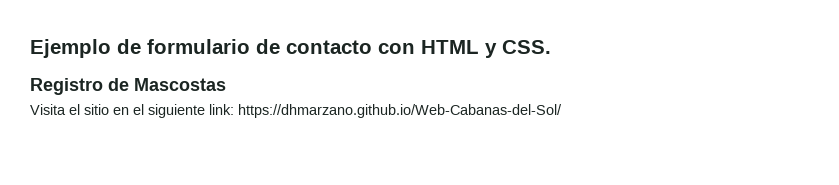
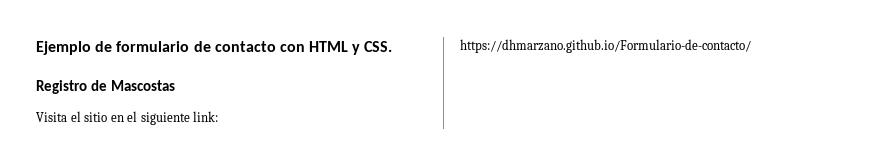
[238,104,562,118] https://dhmarzano.github.io/Web-Cabanas-del-Sol/ -> [460,39,751,53] https://dhmarzano.github.io/Formulario-de-contacto/

